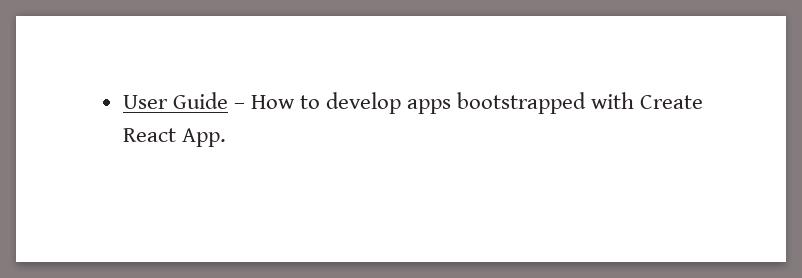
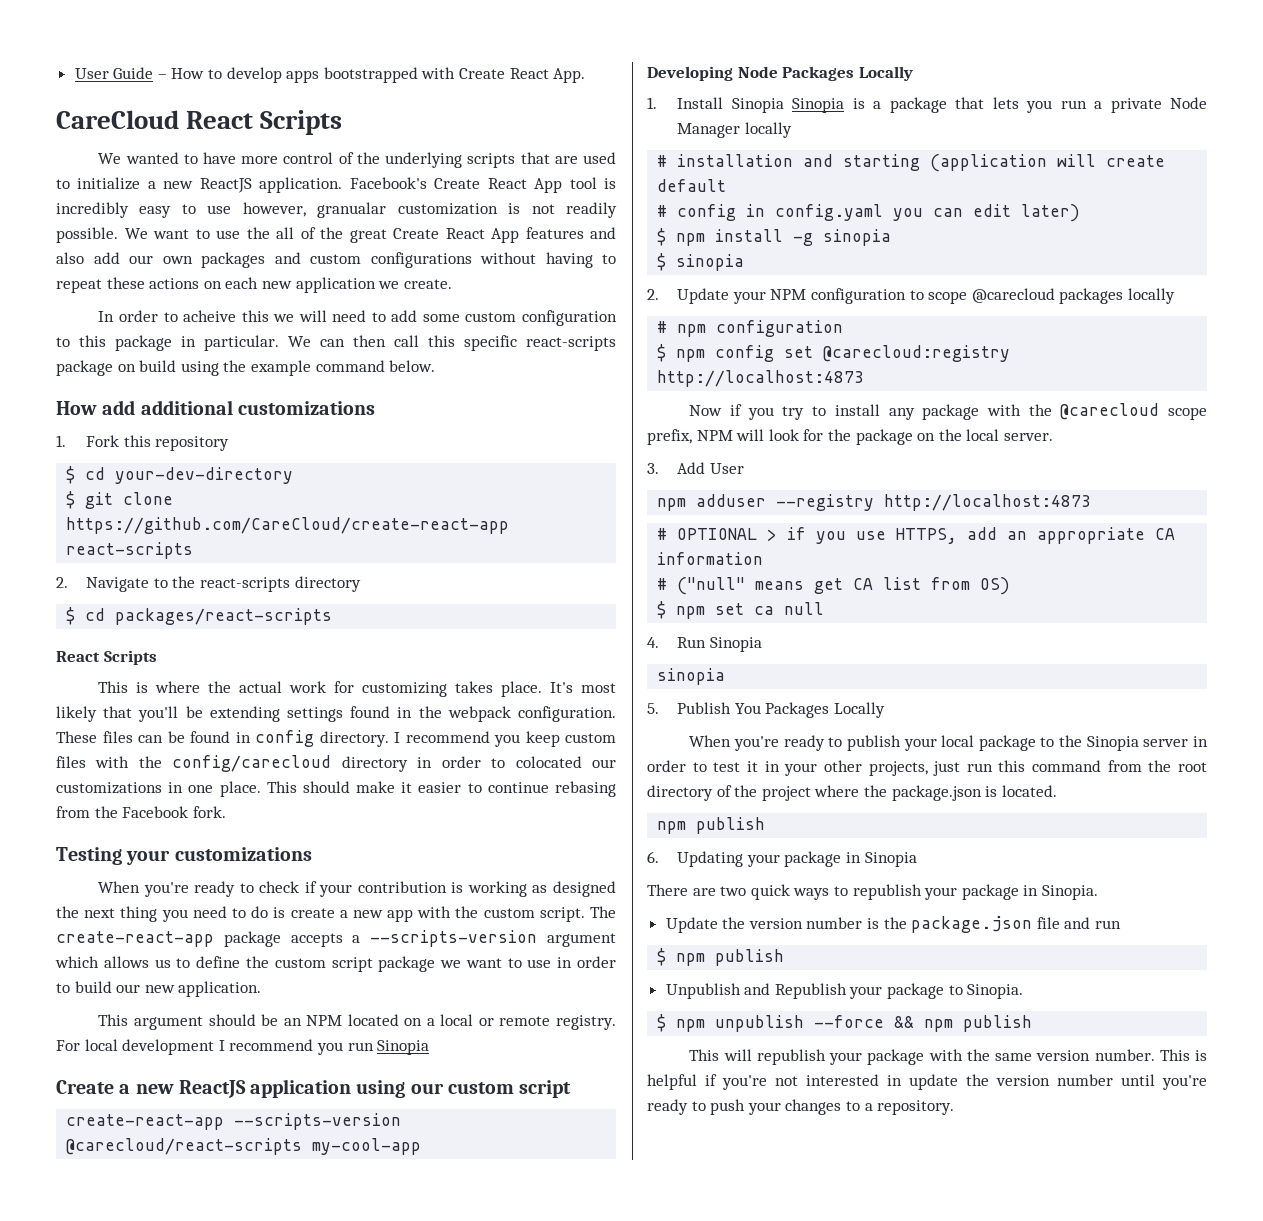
(226, 137) none -> [56,110,343,135] [98,152,616,168] [56,177,616,193] [56,202,617,218] [56,227,616,243] [56,252,616,268] [56,277,452,293] [98,310,617,326] [56,335,616,351] [56,360,436,376] [56,400,375,415] [56,435,230,451] [66,466,294,484] [66,491,174,509] [66,517,510,534] [66,542,194,559] [56,576,361,592] [66,607,333,625] [56,650,157,665] [98,681,616,697] [56,706,616,722] [56,730,616,747] [56,755,617,772] [56,781,616,797] [56,806,226,818] [56,847,312,865] [98,881,616,897] [56,906,616,922] [56,930,616,947] [55,956,616,972] [56,981,262,997] [98,1014,616,1030] [56,1039,430,1055] [56,1079,572,1098] [66,1113,402,1130] [66,1138,422,1155] [647,66,913,81] [647,97,1207,113] [677,122,792,138] [657,154,1166,172] [657,179,727,192] [657,204,1081,222] [657,228,892,246] [657,253,745,271] [647,288,1175,304] [657,320,844,337] [657,344,1011,362] [657,370,865,387] [689,403,1207,420] [647,429,1053,445] [647,462,744,474] [657,494,1092,511] [657,527,1176,544] [657,552,764,565] [657,577,1011,595] [657,601,825,619] [647,637,762,652] [657,668,726,685] [647,702,885,718] [689,735,1208,751] [647,760,1207,776] [647,785,1057,801] [657,817,766,834] [647,851,917,867] [647,884,1098,900] [665,916,1122,933] [657,948,785,966] [665,983,1024,999] [657,1014,1033,1032] [689,1049,1207,1065] [647,1074,1207,1090] [647,1099,955,1115] // CareCloud React Scripts // We wanted to have more control of the underlying scripts that are used to initialize a new ReactJS application. Facebook's Create React App tool is incredibly easy to use however, granualar customization is not readily possible. We want to use the all of the great Create React App features and also add our own packages and custom configurations without having to repeat these actions on each new application we create. // In order to acheive this we will need to add some custom configuration to this package in particular. We can then call this specific react-scripts package on build using the example command below. // How add additional customizations // 1. Fork this repository // $ cd your-dev-directory // $ git clone https://github.com/CareCloud/create-react-app react-scripts // 2. Navigate to the react-scripts directory // $ cd packages/react-scripts // React Scripts // This is where the actual work for customizing takes place. It's most likely that you'll be extending settings found in the webpack configuration. These files can be found in config directory. I recommend you keep custom files with the config/carecloud directory in order to colocated our customizations in one place. This should make it easier to continue rebasing from the Facebook fork. // Testing your customizations // When you're ready to check if your contribution is working as designed the next thing you need to do is create a new app with the custom script. The create-react-app package accepts a --scripts-version argument which allows us to define the custom script package we want to use in order to build our new application. // This argument should be an NPM located on a local or remote registry. For local development I recommend you run Sinopia // Create a new ReactJS application using our custom script // create-react-app --scripts-version @carecloud/react-scripts my-cool-app // Developing Node Packages Locally // 1. Install Sinopia Sinopia is a package that lets you run a private Node Manager locally // # installation and starting (application will create default // # config in config.yaml you can edit later) // $ npm install -g sinopia // $ sinopia // 2. Update your NPM configuration to scope @carecloud packages locally // # npm configuration // $ npm config set @carecloud:registry http://localhost:4873 // Now if you try to install any package with the @carecloud scope prefix, NPM will look for the package on the local server. // 3. Add User // npm adduser --registry http://localhost:4873 // # OPTIONAL > if you use HTTPS, add an appropriate CA information // # ("null" means get CA list from OS) // $ npm set ca null // 4. Run Sinopia // sinopia // 5. Publish You Packages Locally // When you're ready to publish your local package to the Sinopia server in order to test it in your other projects, just run this command from the root directory of the project where the package.json is located. // npm publish // 6. Updating your package in Sinopia // There are two quick ways to republish your package in Sinopia. // Update the version number is the package.json file and run // $ npm publish // Unpublish and Republish your package to Sinopia. // $ npm unpublish --force && npm publish // This will republish your package with the same version number. This is helpful if you're not interested in update the version number until you're ready to push your changes to a repository.

